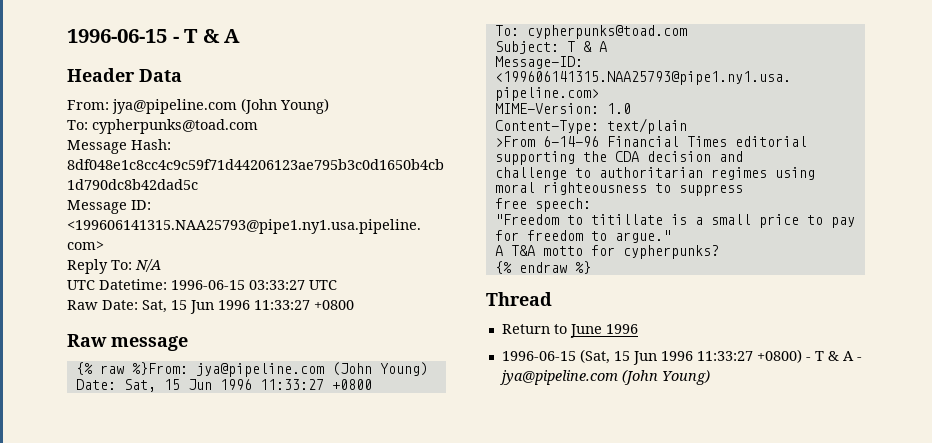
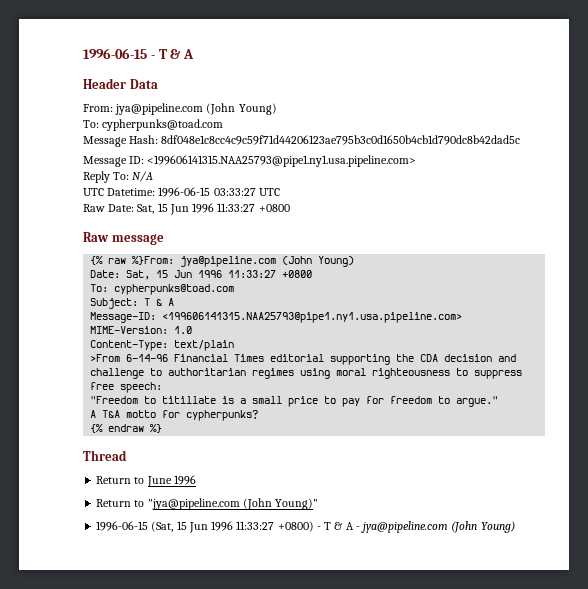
(638, 329) none -> [96,498,319,510] // Return to "jya@pipeline.com (John Young)"

